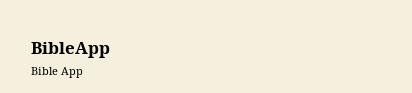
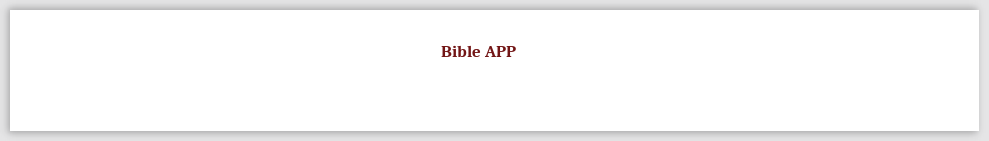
[31,42,110,58] [31,67,83,78] BibleApp // Bible App -> [440,45,517,57] Bible APP

